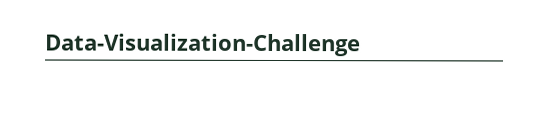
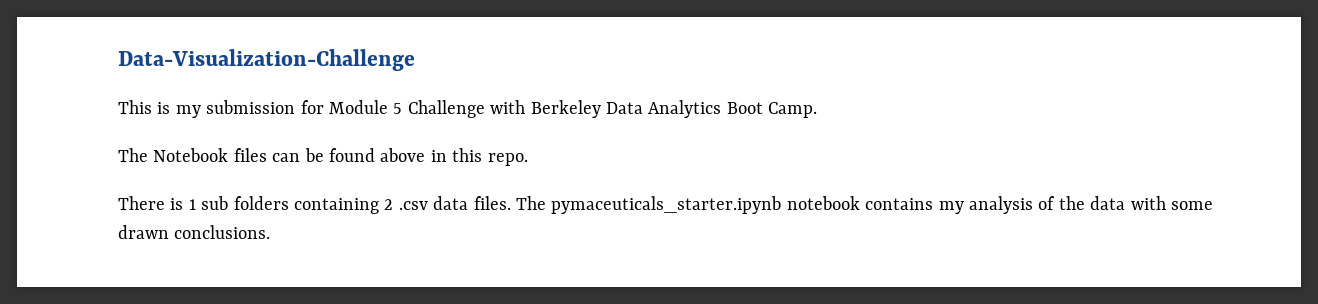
(361, 45) none -> [118,100,818,118] [118,148,528,166] [118,196,1213,214] [118,225,271,239] // This is my submission for Module 5 Challenge with Berkeley Data Analytics Boot Camp. // The Notebook files can be found above in this repo. // There is 1 sub folders containing 2 .csv data files. The pymaceuticals_starter.ipynb notebook contains my analysis of the data with some drawn conclusions.

